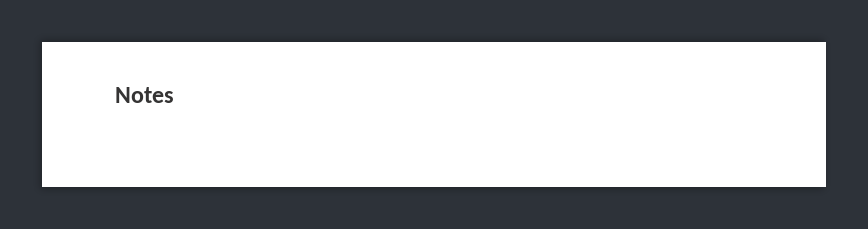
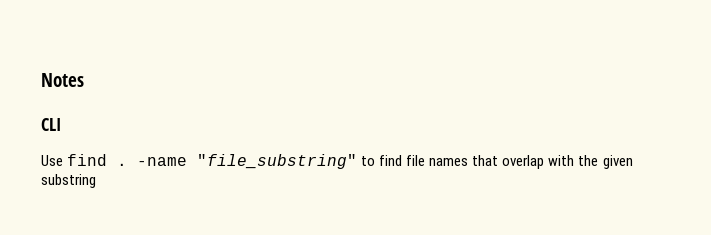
(174, 95) none -> [41,118,61,131] [41,154,633,169] [41,174,96,188] // CLI // Use find . -name "file_substring" to find file names that overlap with the given substring

